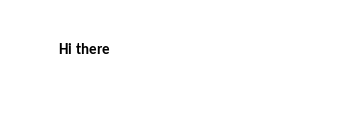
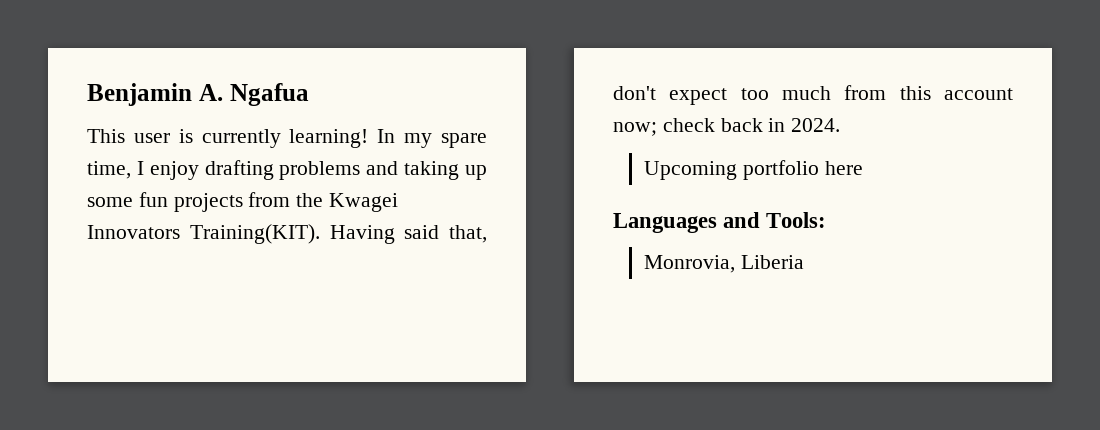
[59,43,111,54] Hi there -> [87,83,309,106] [87,129,487,148] [87,160,487,180] [87,192,399,212] [87,224,487,244] [613,85,1013,105] [613,118,841,136] [644,160,863,180] [613,212,827,233] [644,255,804,273] Benjamin A. Ngafua // This user is currently learning! In my spare time, I enjoy drafting problems and taking up some fun projects from the Kwagei Innovators Training(KIT). Having said that, don't expect too much from this account now; check back in 2024. // Upcoming portfolio here // Languages and Tools: // Monrovia, Liberia

